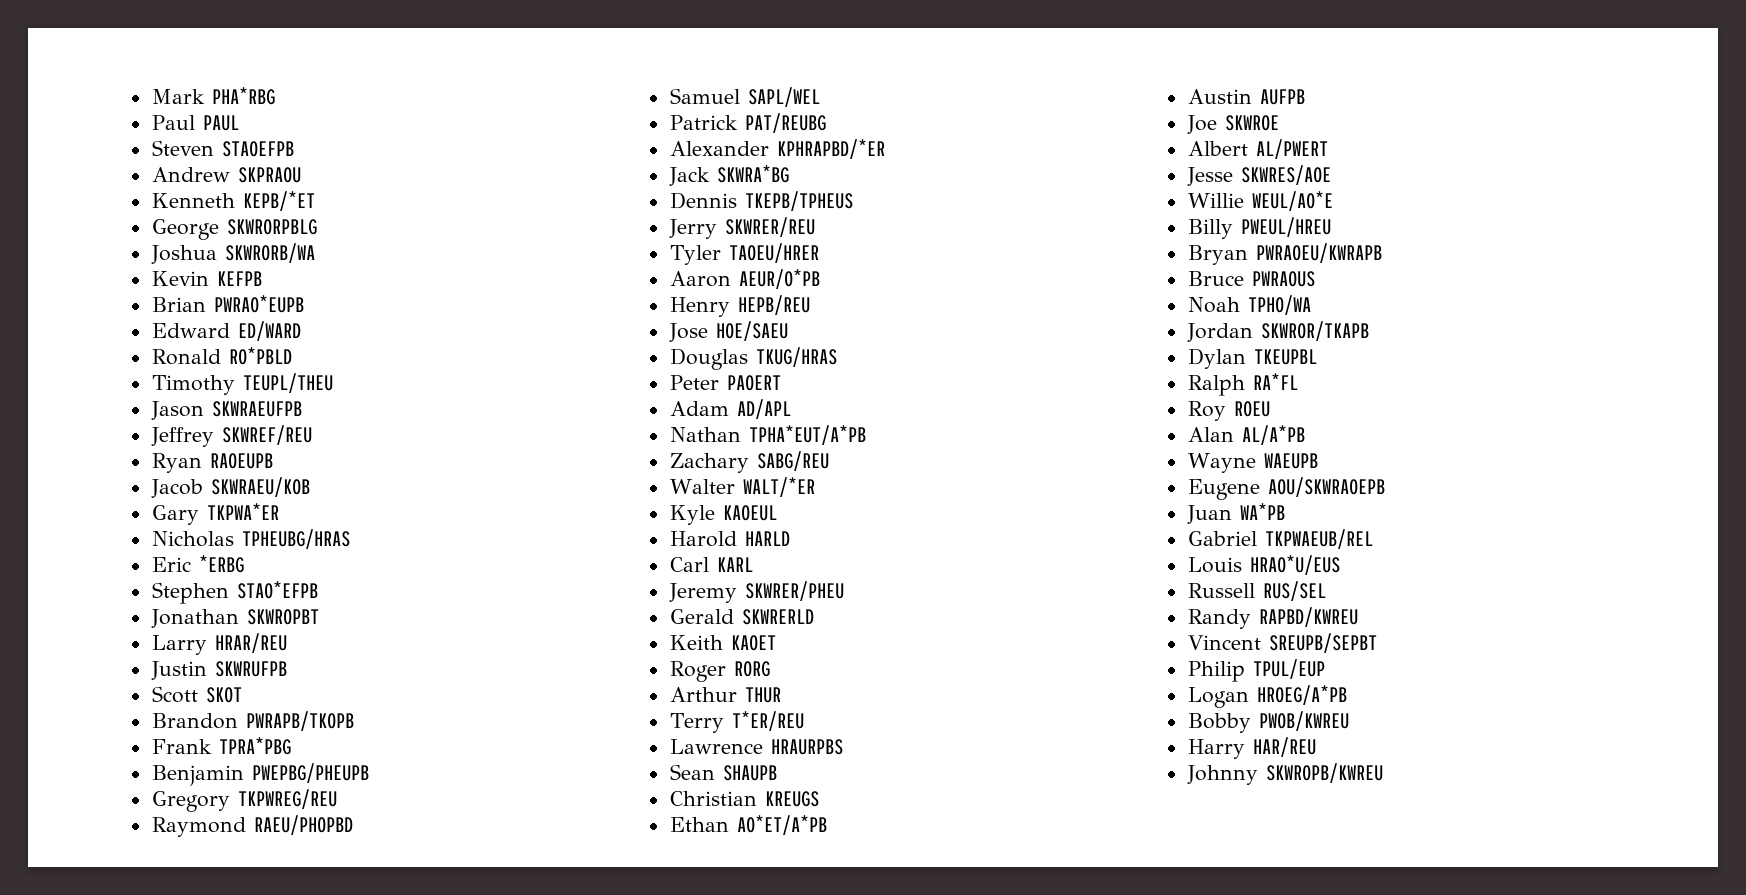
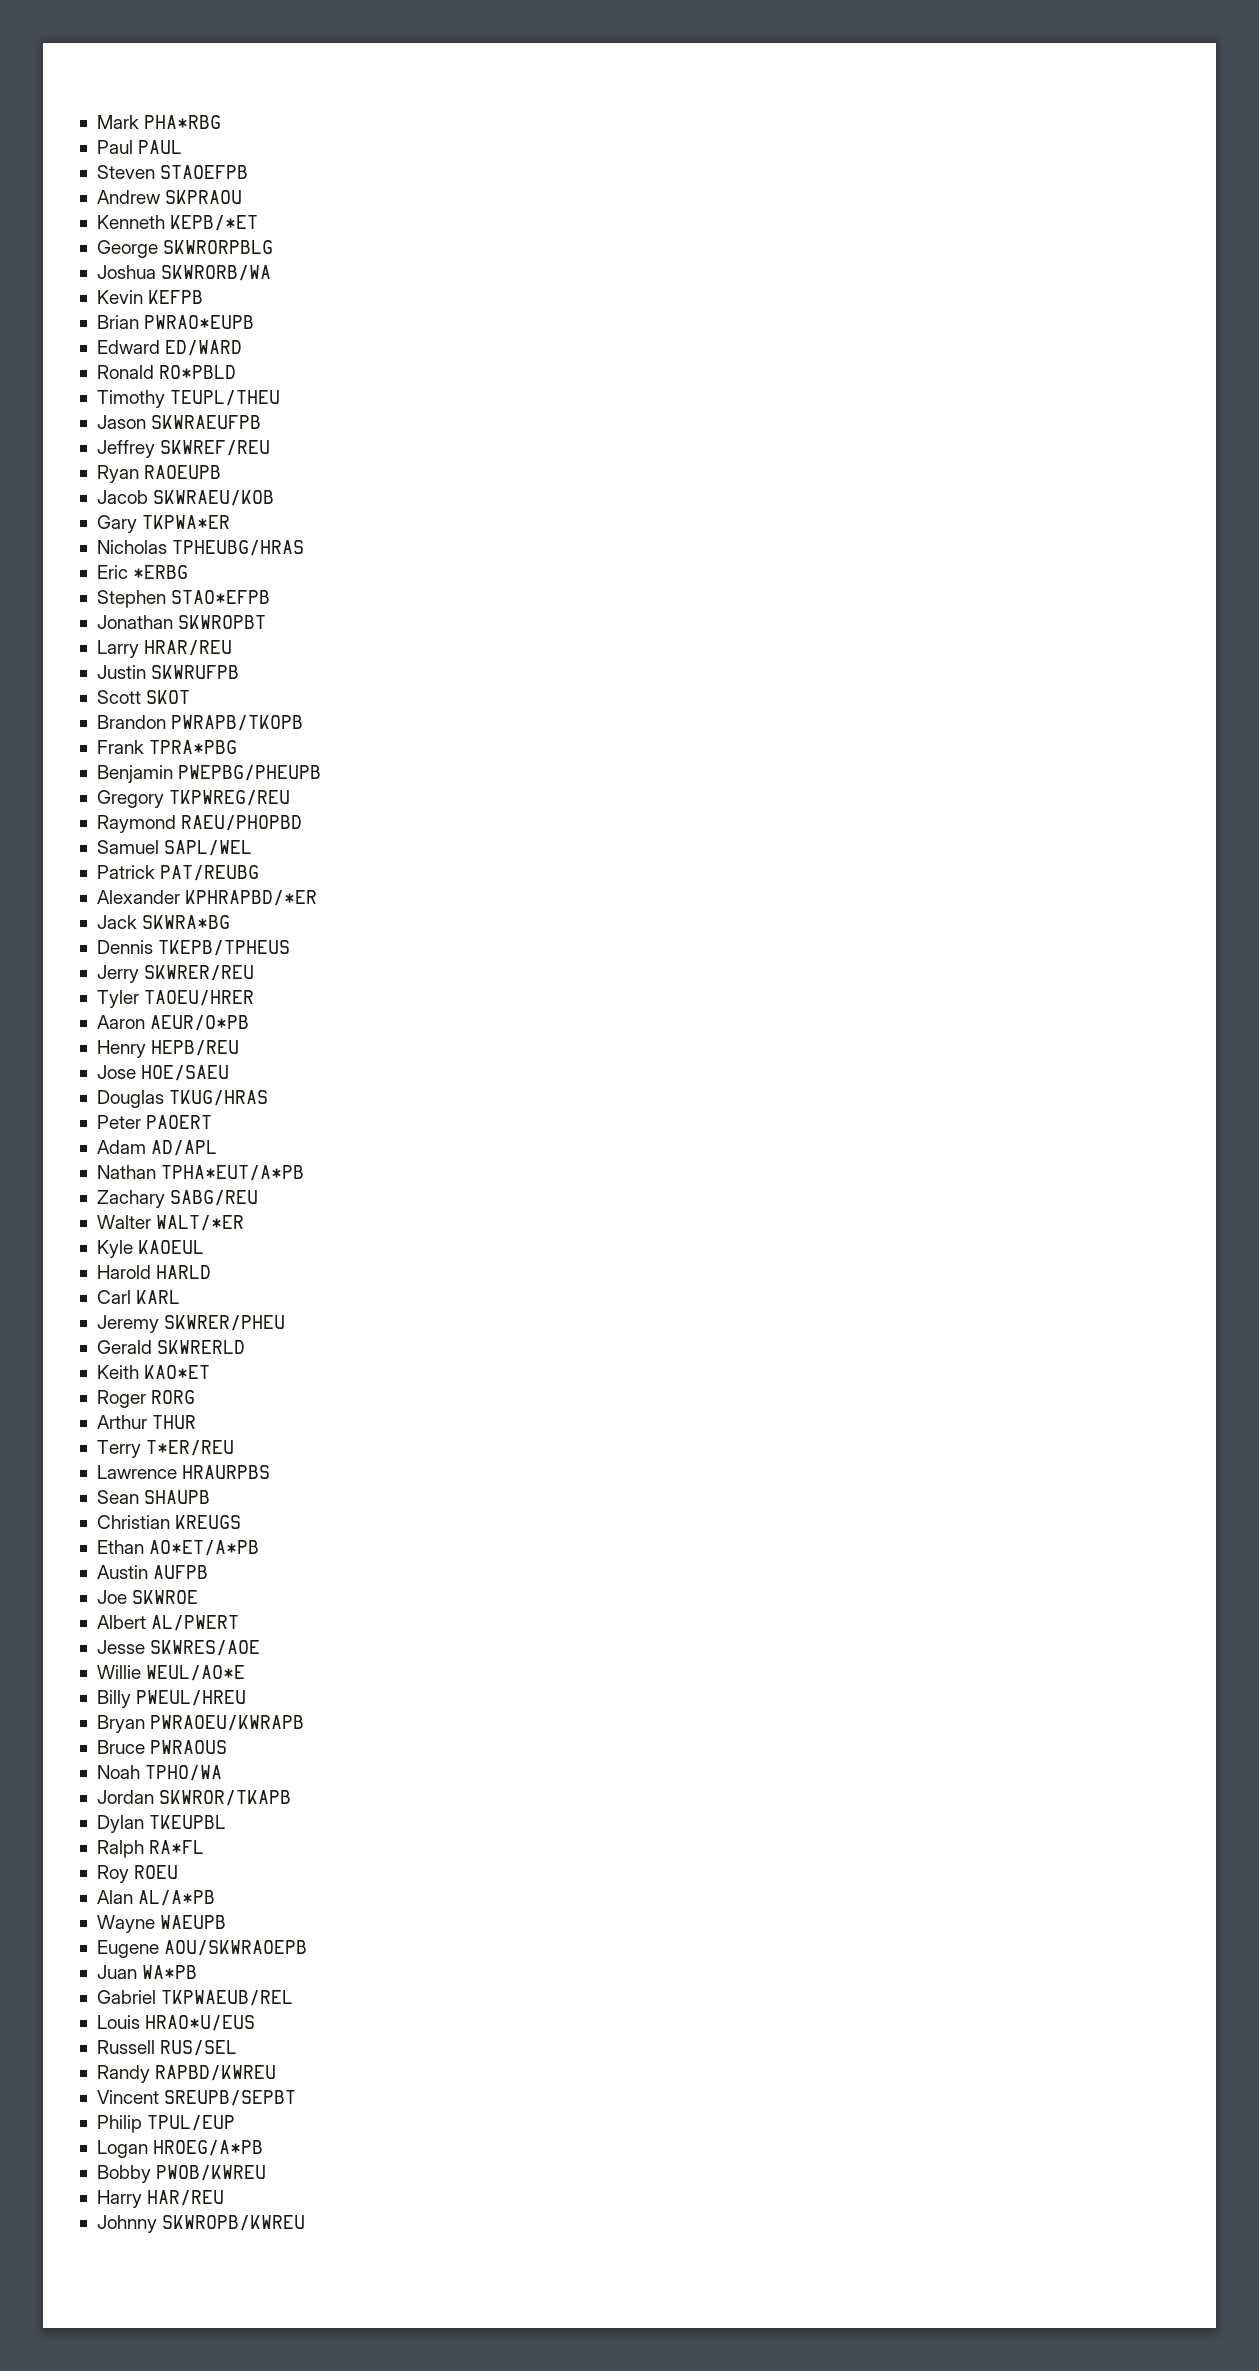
[730,635,776,651] KAOET -> [144,1365,211,1379] KAO*ET

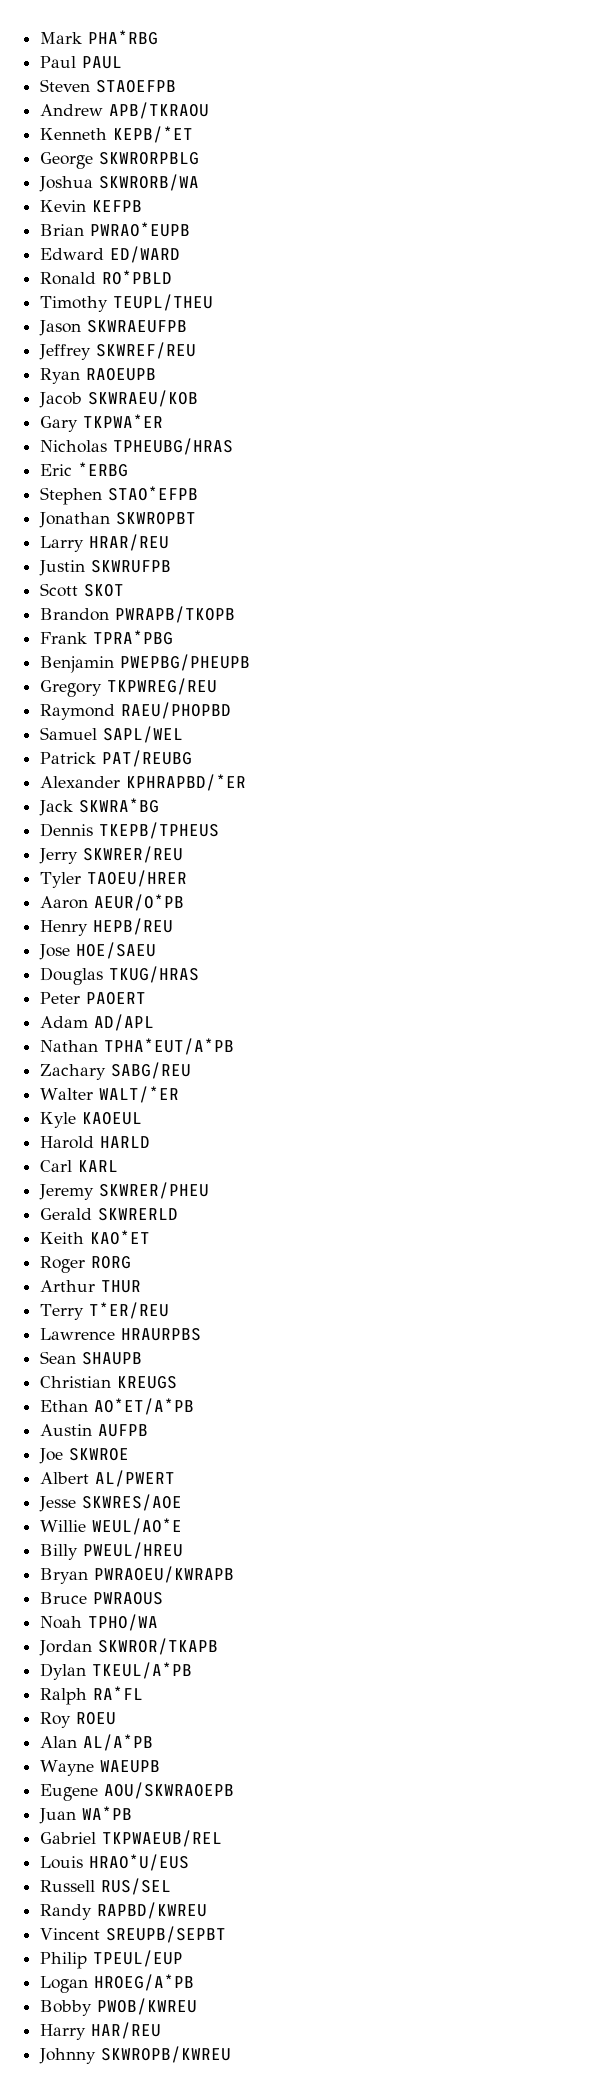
[165,190,243,204] SKPRAOU -> [109,102,210,119] APB/TKRAOU
[149,1815,227,1829] TKEUPBL -> [92,1662,193,1679] TKEUL/A*PB
[147,2115,236,2131] TPUL/EUP -> [93,1950,184,1967] TPEUL/EUP

